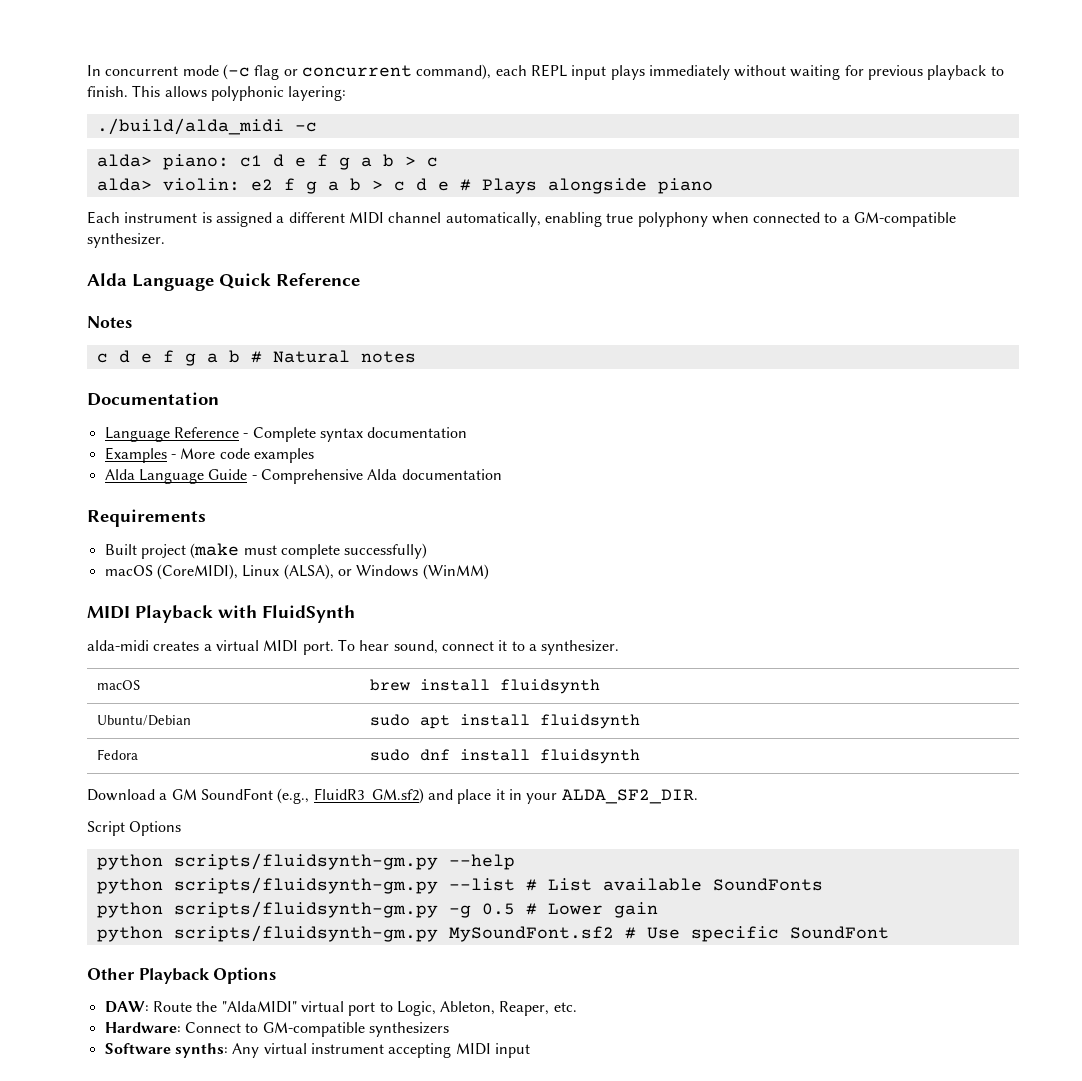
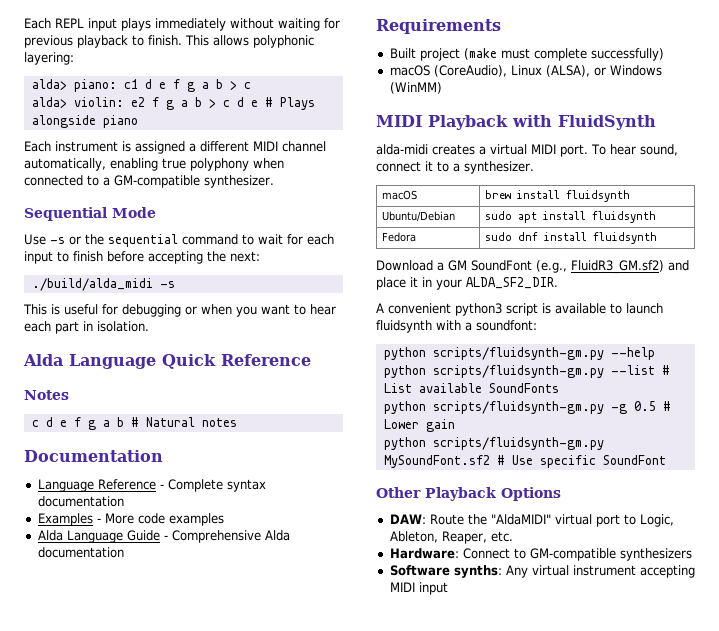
[87,64,527,80] In concurrent mode (-c flag or concurrent command), each -> [24,18,51,29] Each
[96,118,317,135] // ./build/alda_midi -c -> (74, 58) none
(165, 240) none -> [24,207,156,221] [24,234,334,247] [24,251,260,264] [31,278,175,291] [23,304,336,317] [24,321,149,334] // Sequential Mode // Use -s or the sequential command to wait for each input to finish before accepting the next: // ./build/alda_midi -s // This is useful for debugging or when you want to hear each part in isolation.
[156,564,238,580] (CoreMIDI), -> [433,65,507,77] (CoreAudio),
[87,821,182,836] Script Options -> [376,303,663,316] [376,320,537,333] A convenient python3 script is available to launch fluidsynth with a soundfont:

